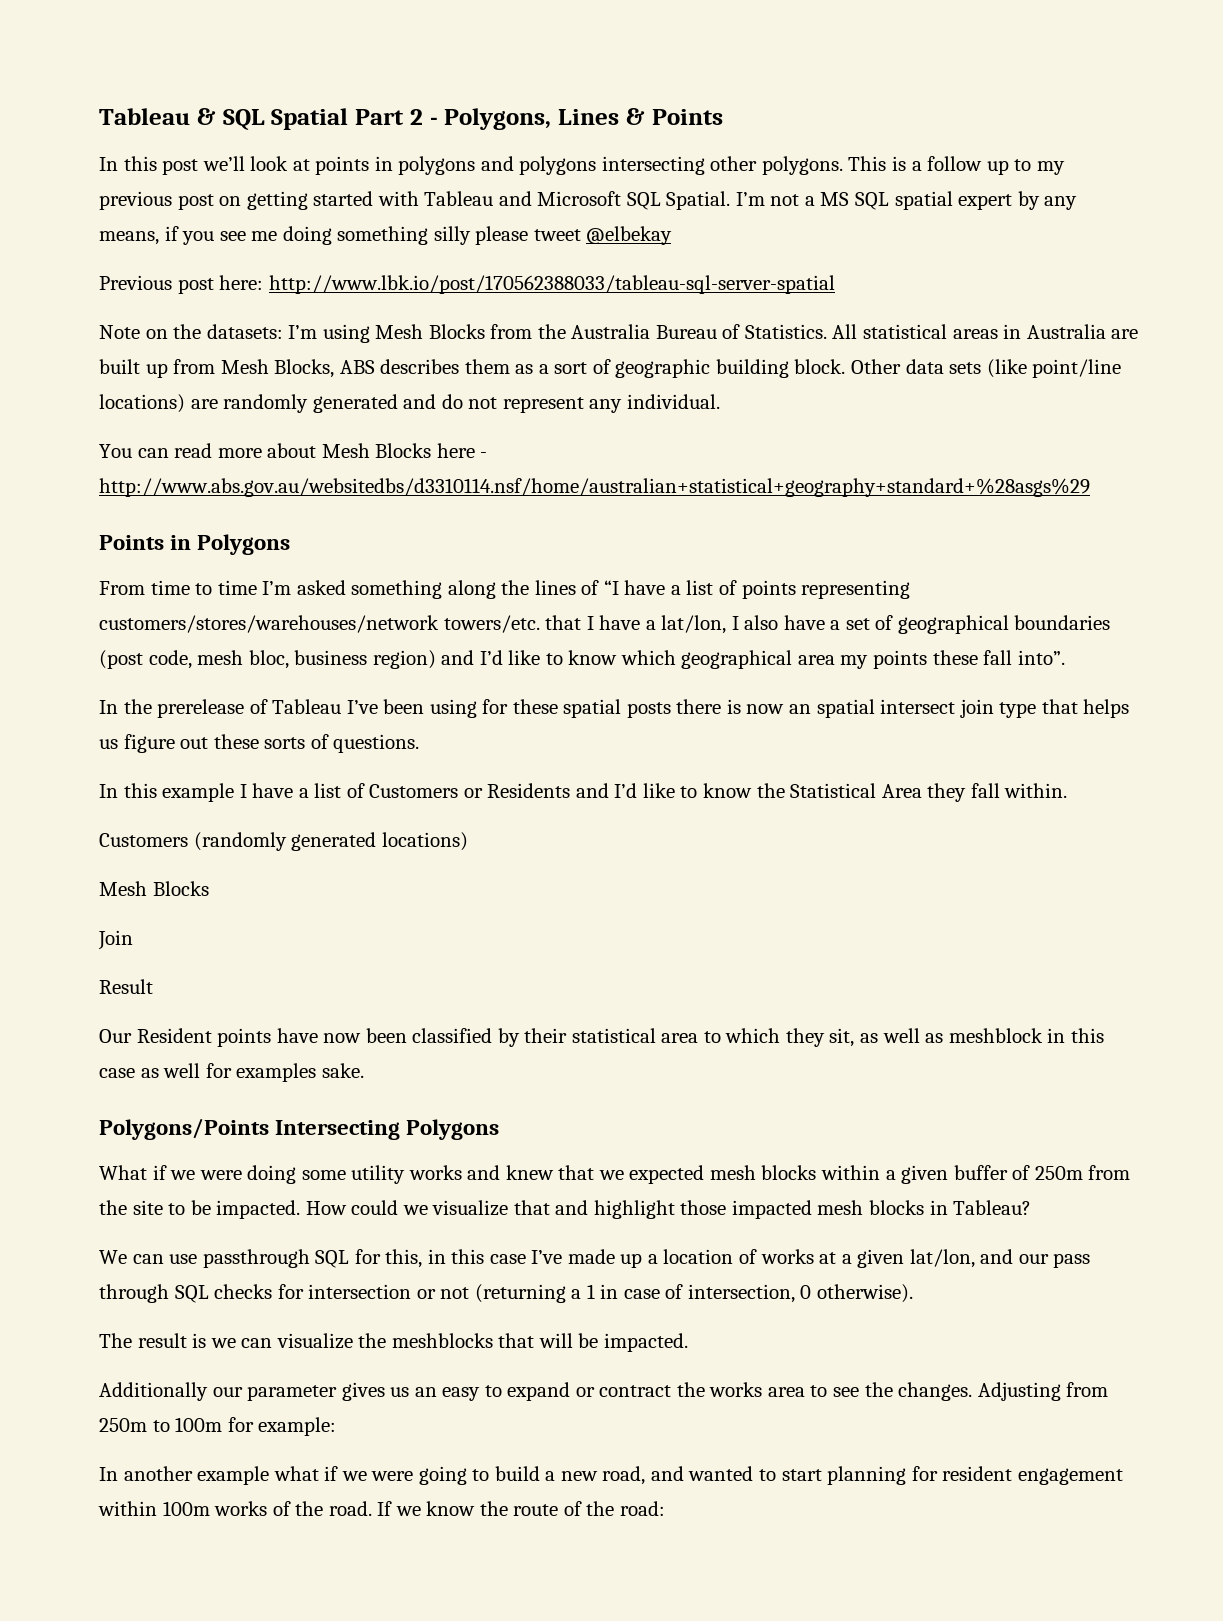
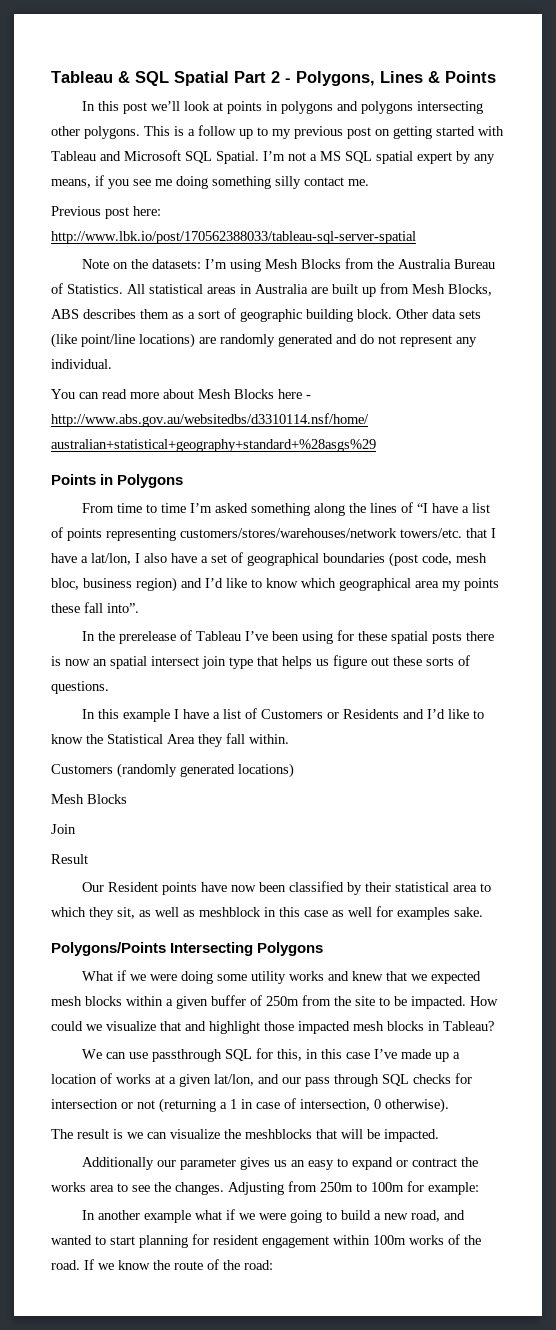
[475,226,673,245] please tweet @elbekay -> [304,177,369,186] contact me.

